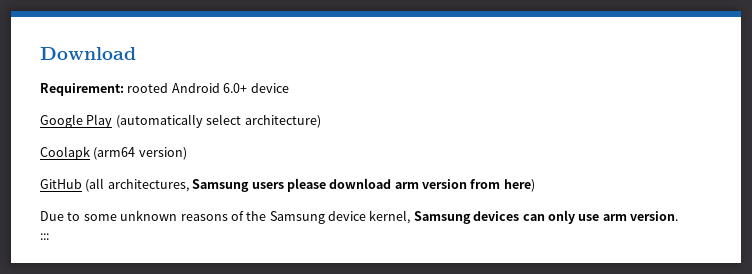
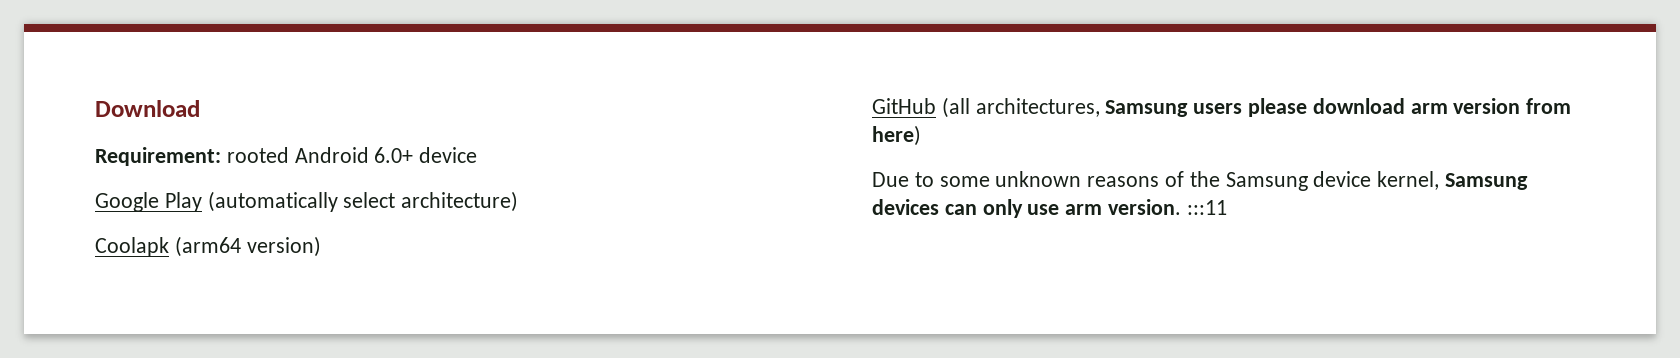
[40,233,49,240] ::: -> [1186,200,1227,215] :::11

